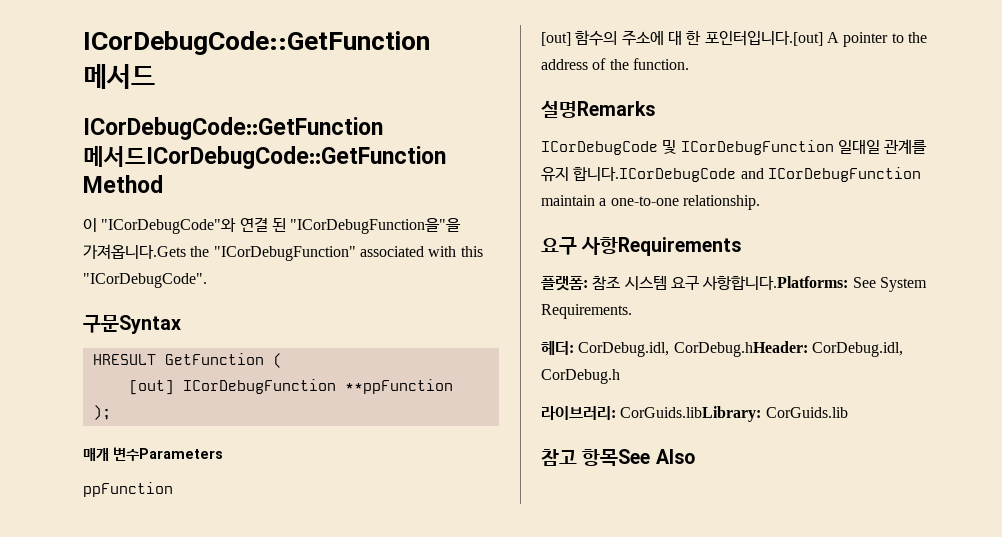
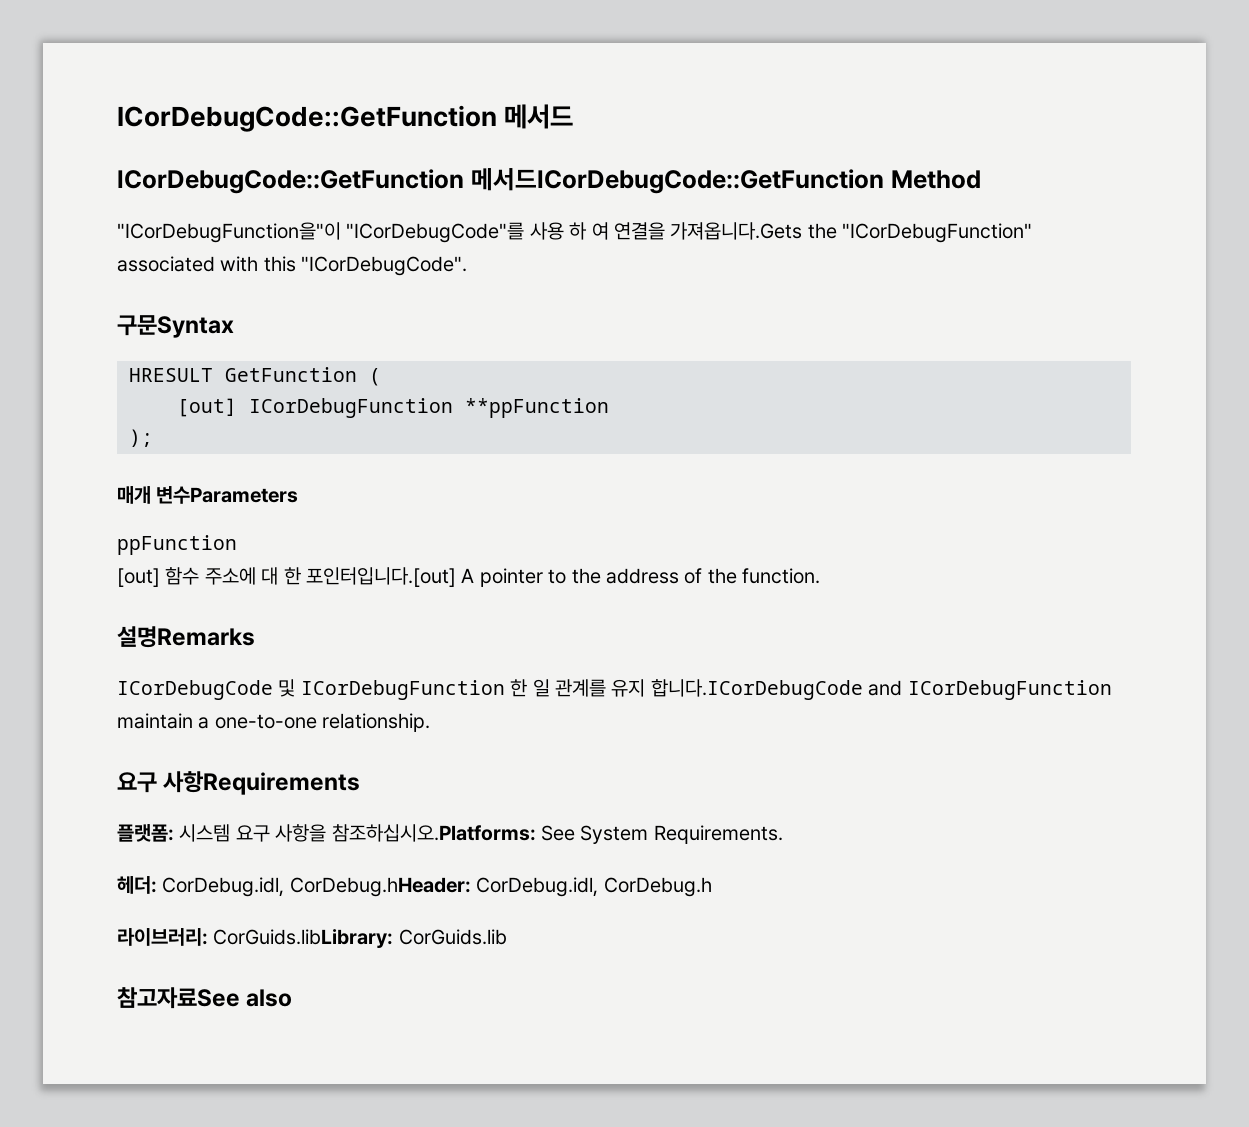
[83,217,462,234] 이 "ICorDebugCode"와 연결 된 "ICorDebugFunction을"을 -> [117,222,665,243] "ICorDebugFunction을"이 "ICorDebugCode"를 사용 하 여 연결을
[575,30,618,46] 함수의 -> [165,567,200,585] 함수
[837,140,880,154] 일대일 -> [510,679,550,697] 한 일
[592,276,621,290] 참조 -> (174, 833) none
[702,276,849,290] 사항합니다.Platforms: -> [275,824,536,842] 사항을 참조하십시오.Platforms:
[541,449,695,466] 참고 항목See Also -> [117,987,293,1009] 참고자료See also

